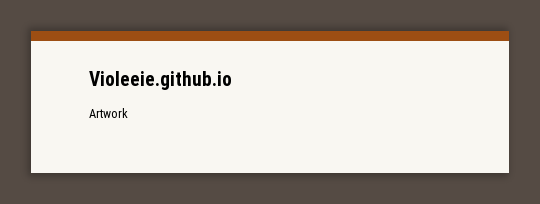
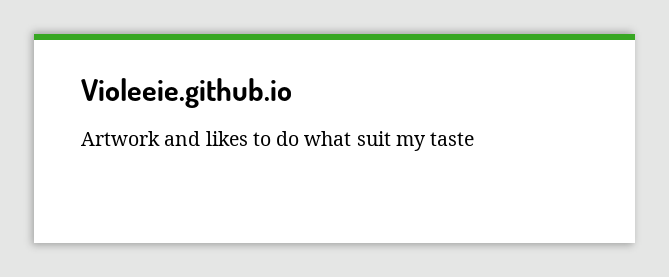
(128, 113) none -> [164,131,475,151] and likes to do what suit my taste

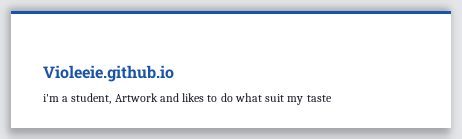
(292, 93) none -> [43,93,112,104] i'm a student,

